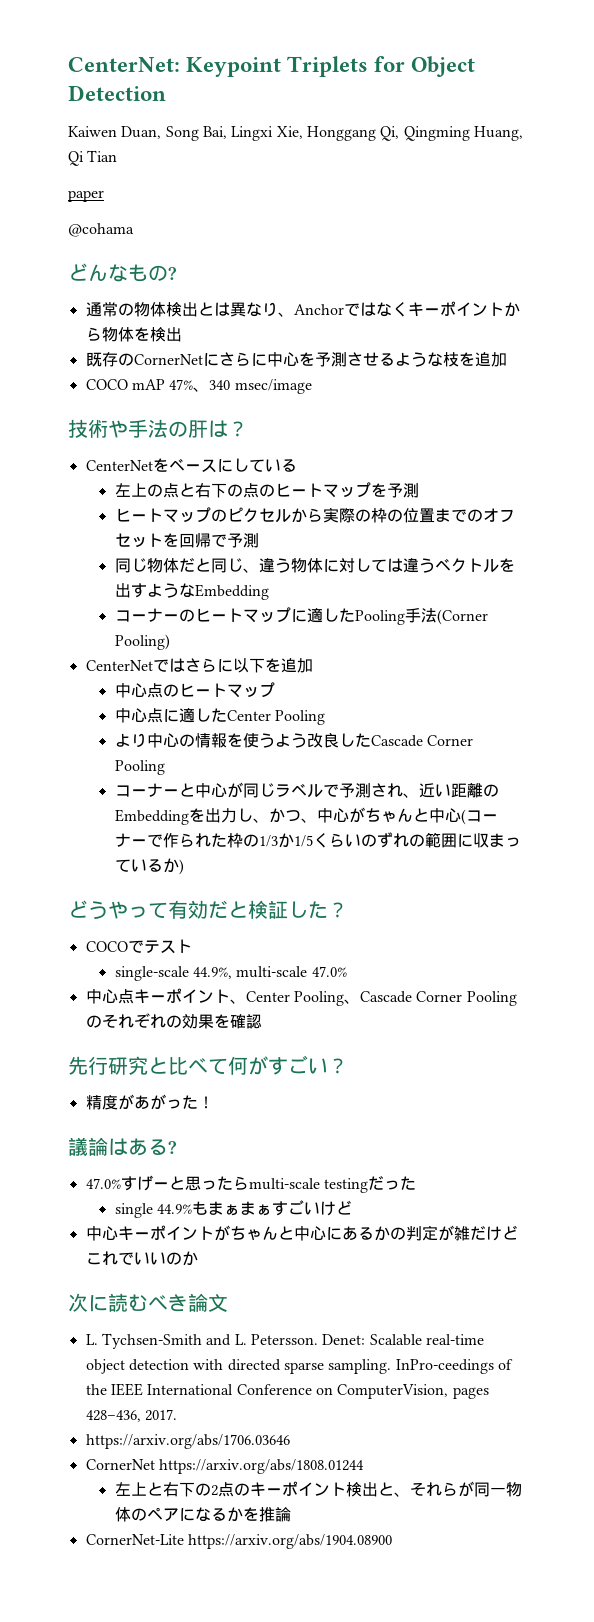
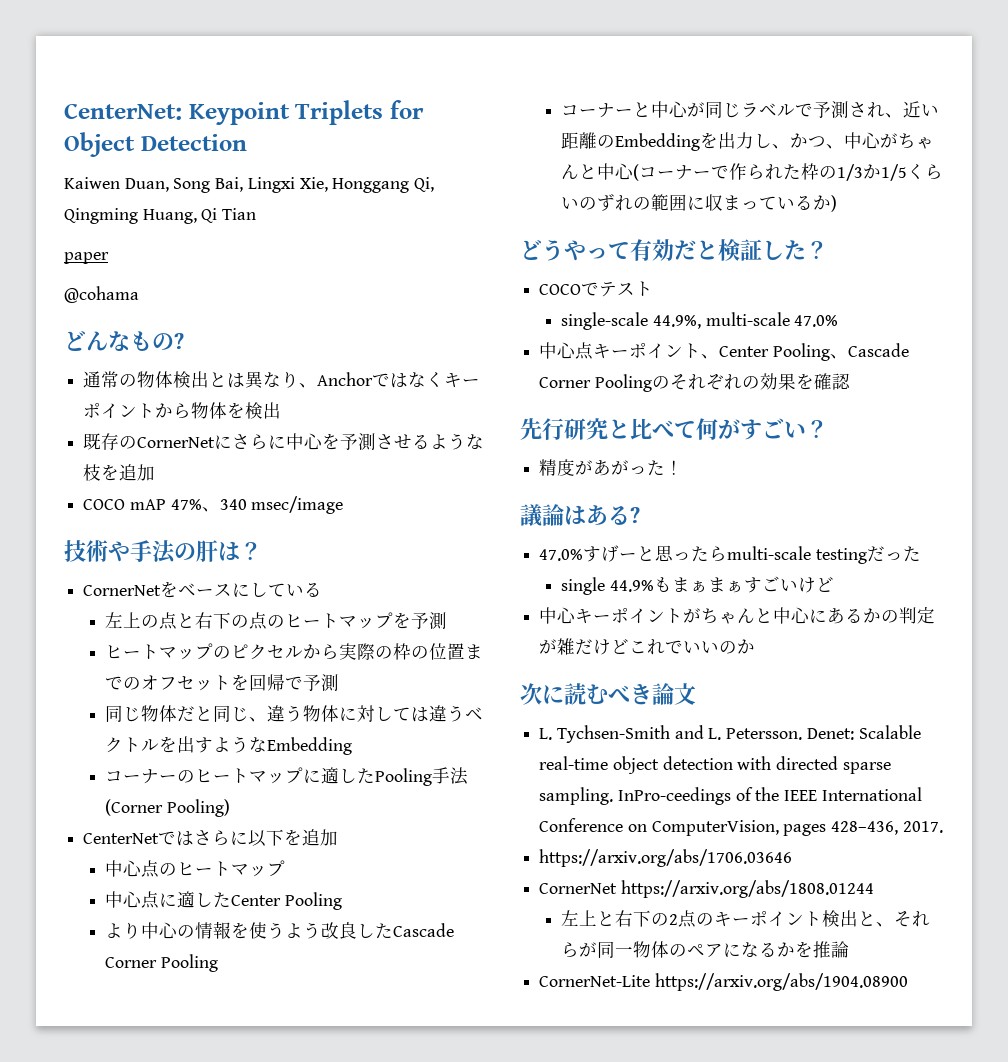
[85,460,153,471] CenterNet -> [83,585,162,596] CornerNet

